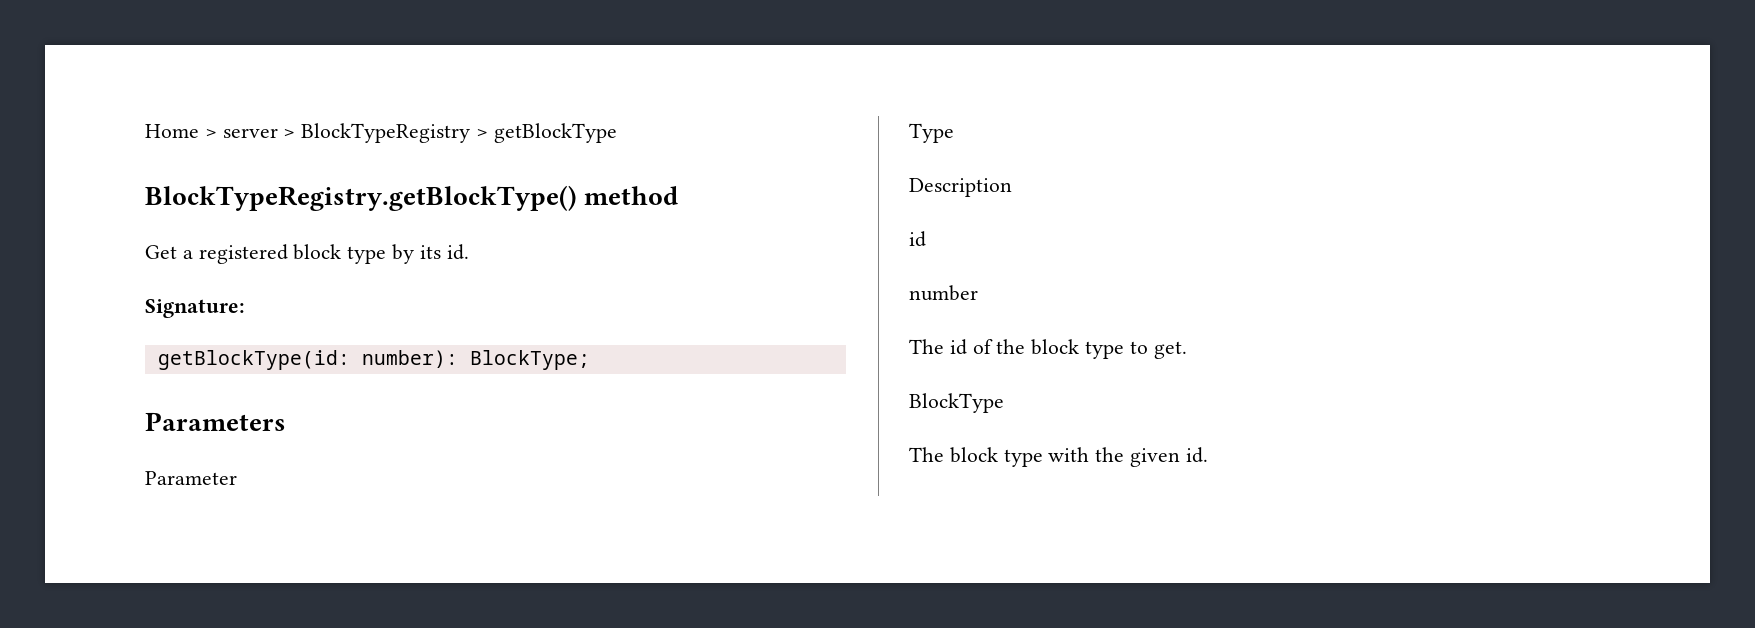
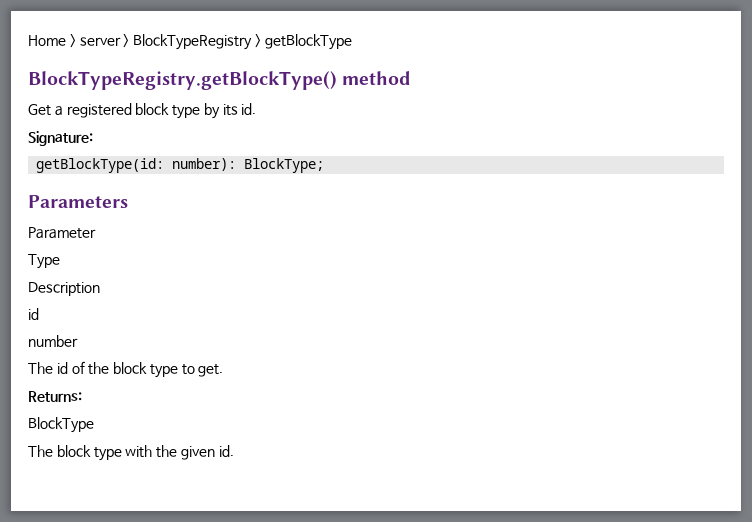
(1187, 350) none -> [28,391,82,402] // Returns:

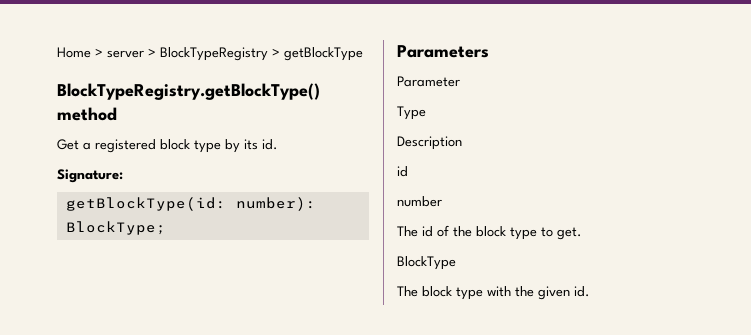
[28,391,82,402] // Returns: -> (582, 233) none

